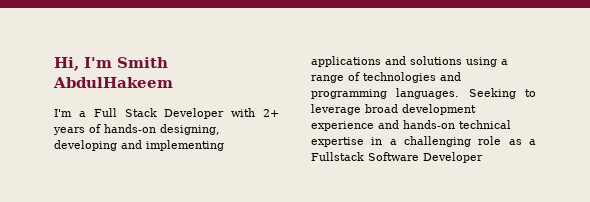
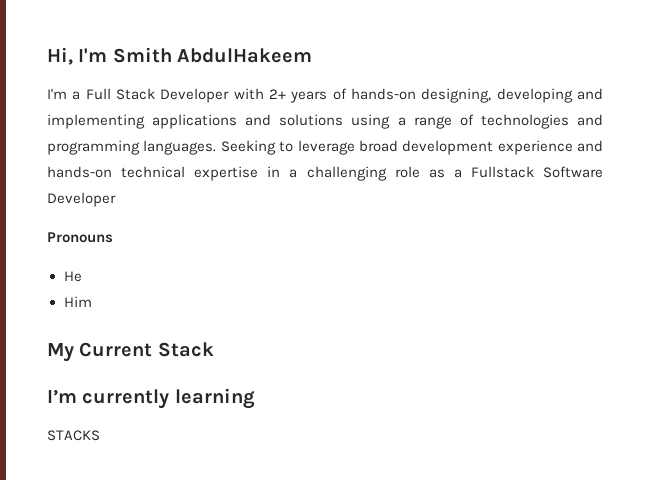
(483, 157) none -> [47,232,113,243] [63,271,82,282] [63,296,92,307] [47,342,214,362] [47,388,255,409] [47,430,100,441] // Pronouns // He // Him // My Current Stack // I’m currently learning // STACKS

